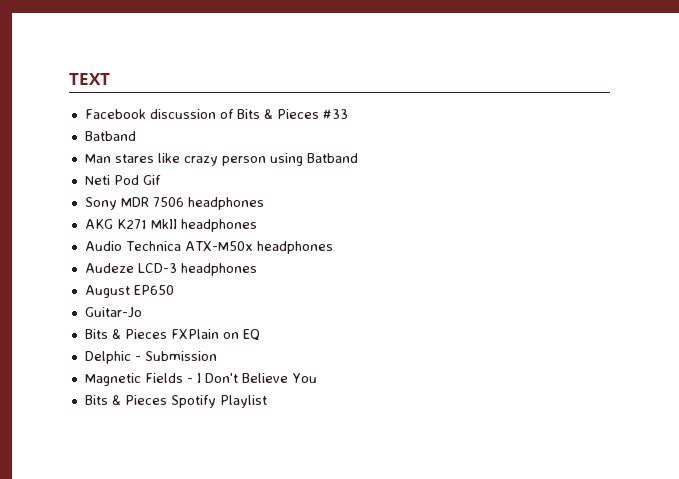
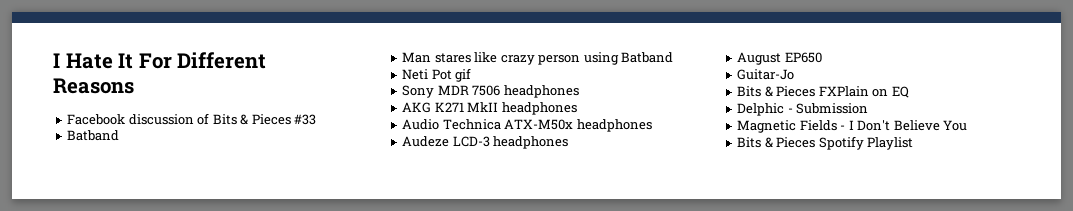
[69,73,110,85] TEXT -> [53,52,267,69] [53,78,134,94] I Hate It For Different Reasons
[113,175,161,185] Pod Gif -> [431,68,472,82] Pot gif

